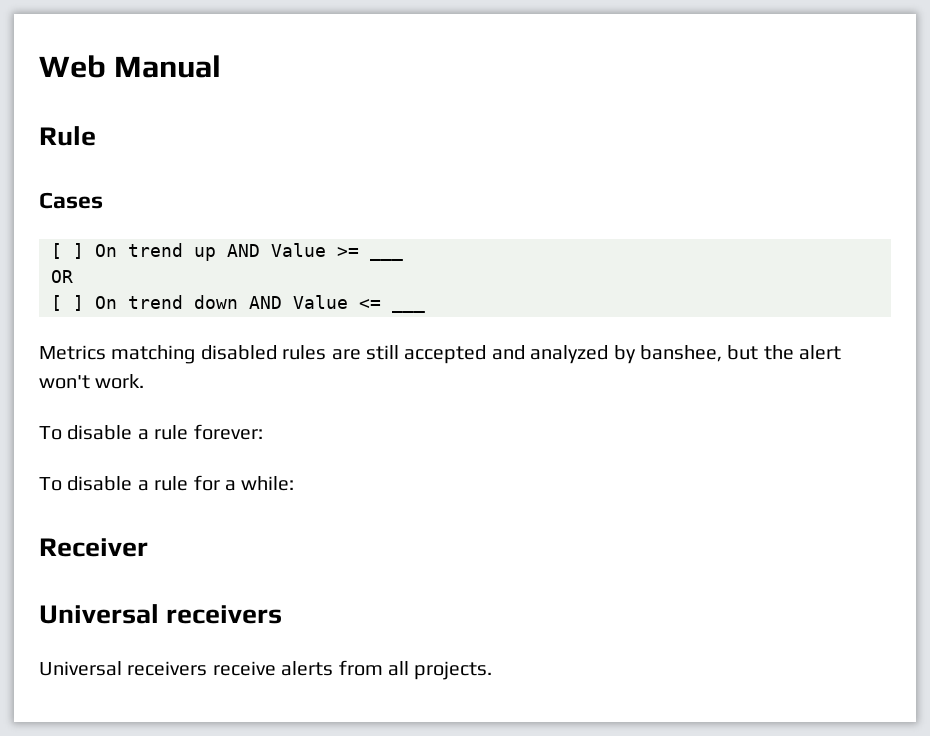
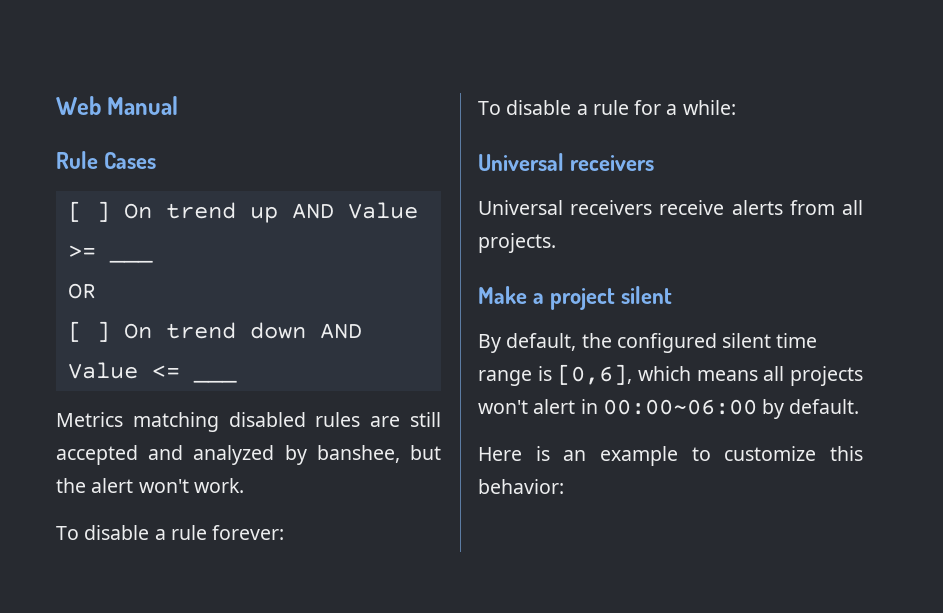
(96, 136) // -> (98, 160) none
[39,538,148,557] // Receiver -> (736, 107) none
(493, 670) none -> [478,286,673,310] [478,333,818,353] [478,364,863,386] [478,399,860,419] [478,446,863,466] [478,479,564,494] // Make a project silent // By default, the configured silent time range is [0,6], which means all projects won't alert in 00:00~06:00 by default. // Here is an example to customize this behavior:

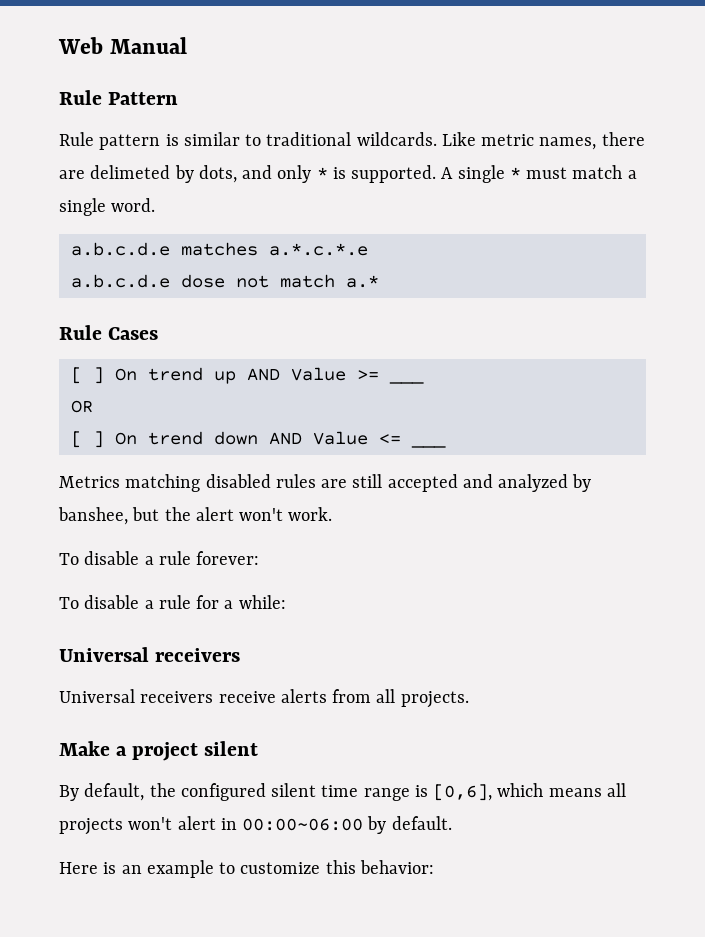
(179, 105) none -> [59,90,179,105] [59,132,645,150] [59,165,637,183] [59,198,156,216] [70,242,368,256] [70,274,379,288] // Rule Pattern // Rule pattern is similar to traditional wildcards. Like metric names, there are delimeted by dots, and only * is supported. A single * must match a single word. // a.b.c.d.e matches a.*.c.*.e // a.b.c.d.e dose not match a.*

